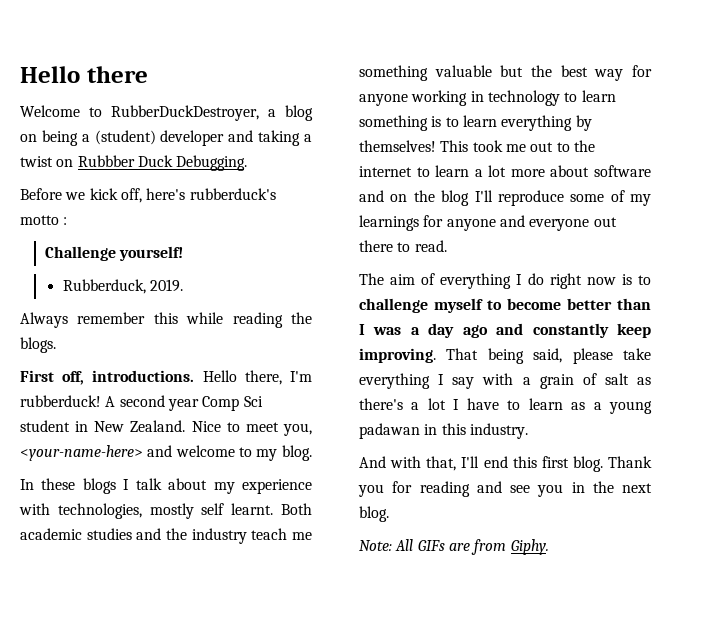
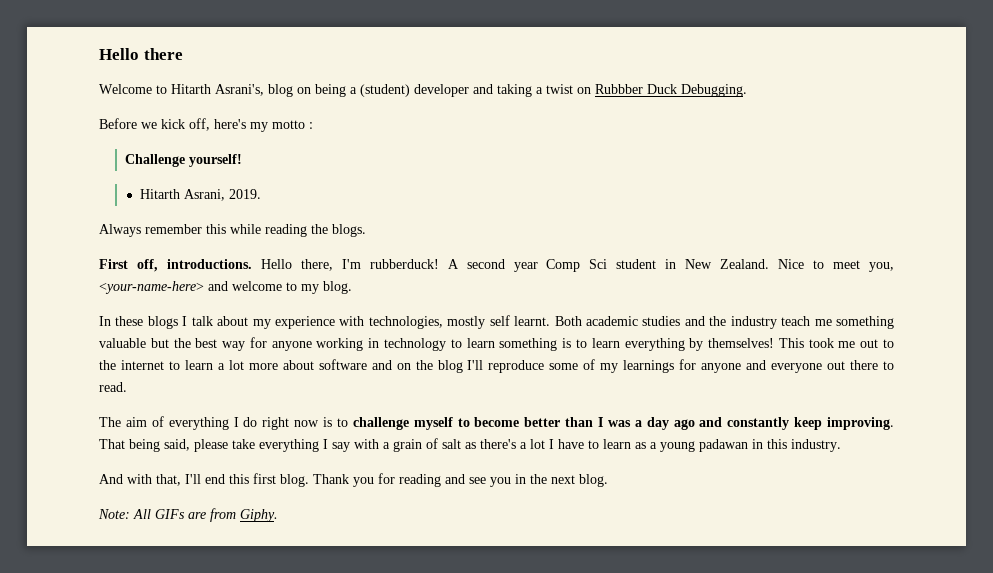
[111,105,276,121] RubberDuckDestroyer, a -> [171,84,264,96] Hitarth Asrani's,
[189,188,276,200] rubberduck's -> [250,122,268,132] my
[62,279,146,294] Rubberduck, -> [139,189,225,201] Hitarth Asrani,

